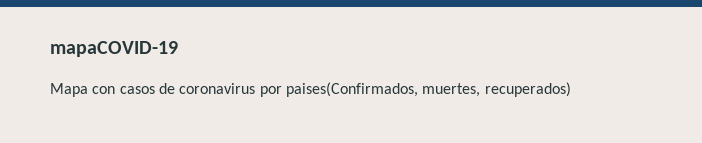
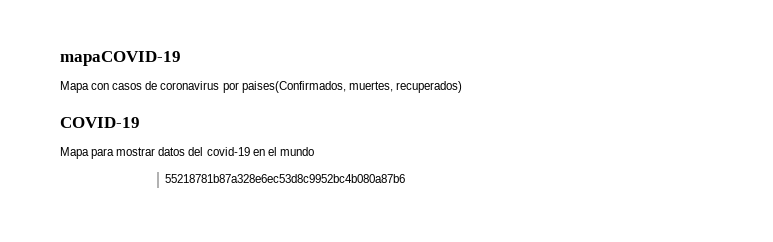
(571, 89) none -> [60,117,140,128] [60,147,314,159] [164,174,405,183] // COVID-19 // Mapa para mostrar datos del covid-19 en el mundo // 55218781b87a328e6ec53d8c9952bc4b080a87b6

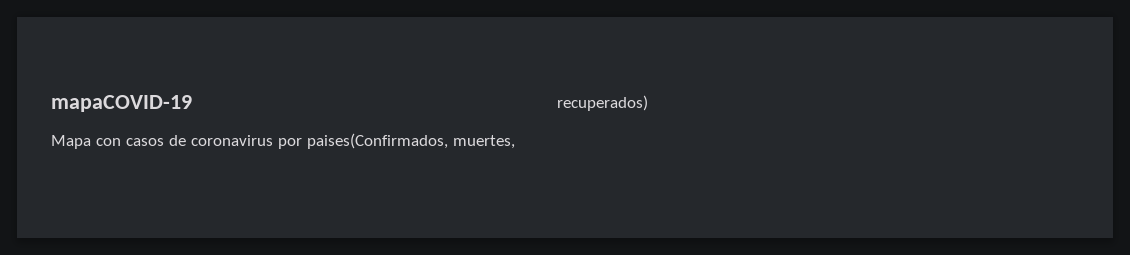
[60,117,140,128] [60,147,314,159] [164,174,405,183] // COVID-19 // Mapa para mostrar datos del covid-19 en el mundo // 55218781b87a328e6ec53d8c9952bc4b080a87b6 -> (648, 103) none

